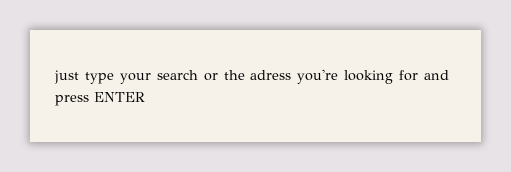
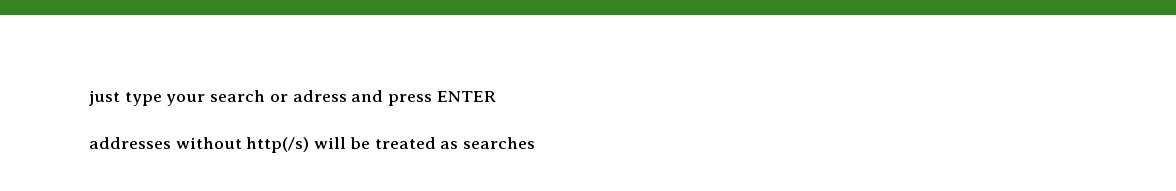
[223,69,449,84] [55,92,145,106] the adress you're looking for and press ENTER -> [292,90,496,106] [89,137,536,153] adress and press ENTER // addresses without http(/s) will be treated as searches

